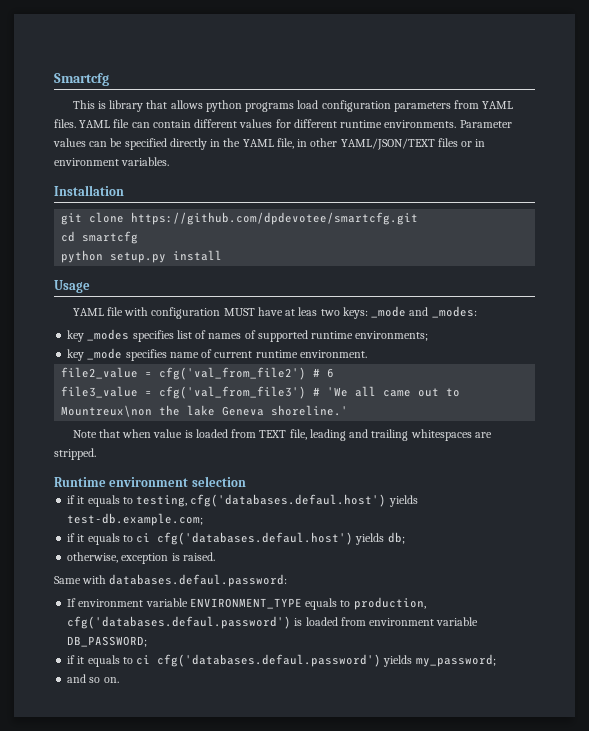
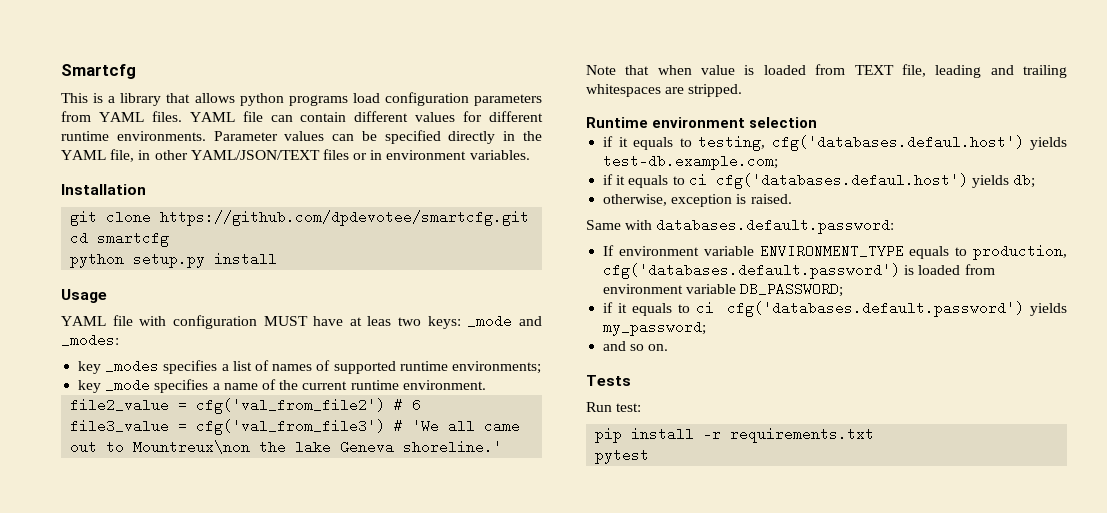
(106, 105) none -> [108,96,116,103] a
(174, 336) none -> [221,364,229,371] a
(167, 355) none -> [212,383,220,390] a
(213, 353) none -> [279,380,299,390] the
[109,574,288,587] databases.defaul.password: -> [656,218,895,234] databases.default.password:
[67,616,292,629] cfg('databases.defaul.password') -> [603,263,901,279] cfg('databases.default.password')
[157,654,382,667] cfg('databases.defaul.password') -> [726,301,1024,317] cfg('databases.default.password')
(119, 680) none -> [586,375,631,386] [586,402,642,412] [595,427,875,443] [595,448,650,464] // Tests // Run test: // pip install -r requirements.txt // pytest

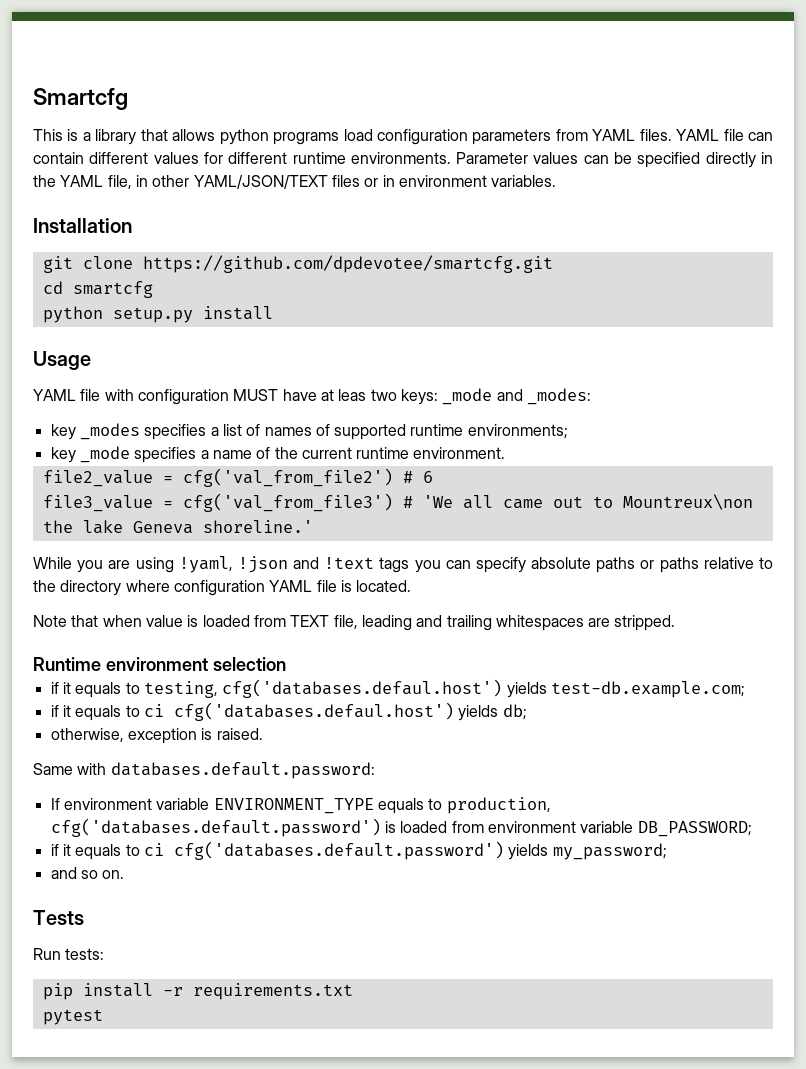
(503, 447) none -> [33,556,773,573] [33,580,412,596] // While you are using !yaml, !json and !text tags you can specify absolute paths or paths relative to the directory where configuration YAML file is located.
[616,403,642,412] test: -> [65,948,105,960] tests:

